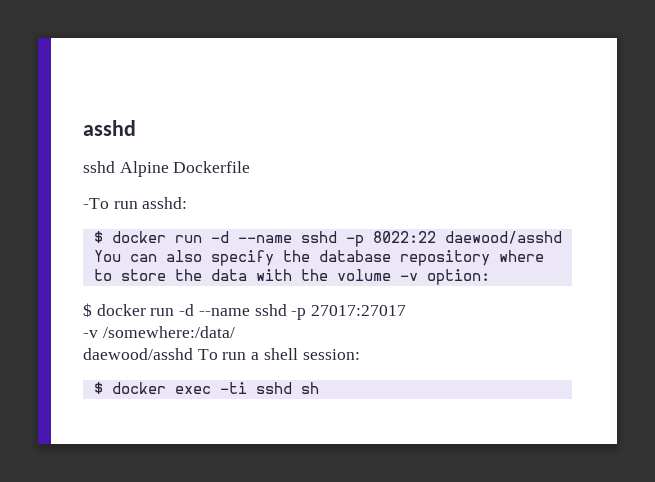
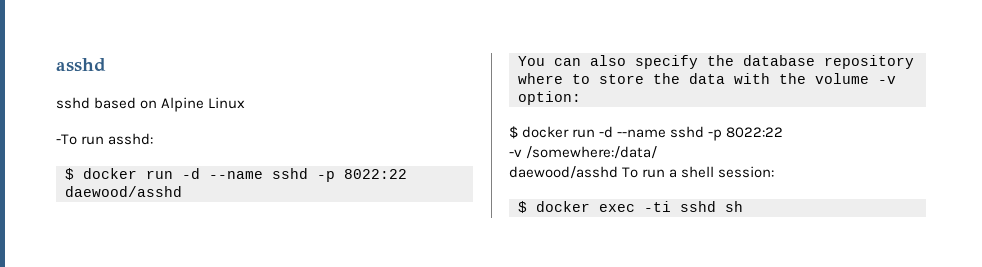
[119,161,251,177] Alpine Dockerfile -> [94,97,246,112] based on Alpine Linux
[311,305,407,316] 27017:27017 -> [726,127,784,138] 8022:22

